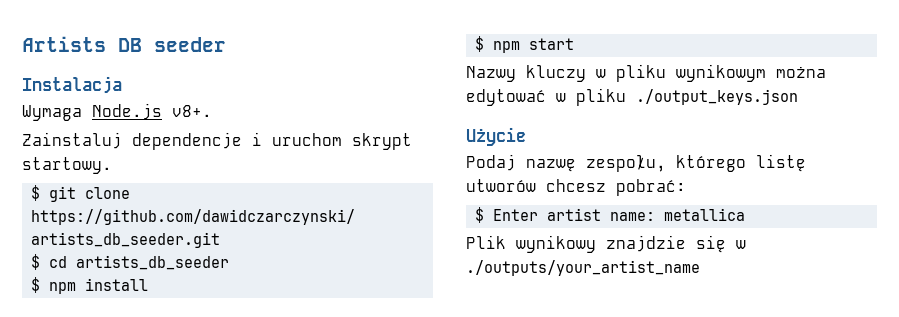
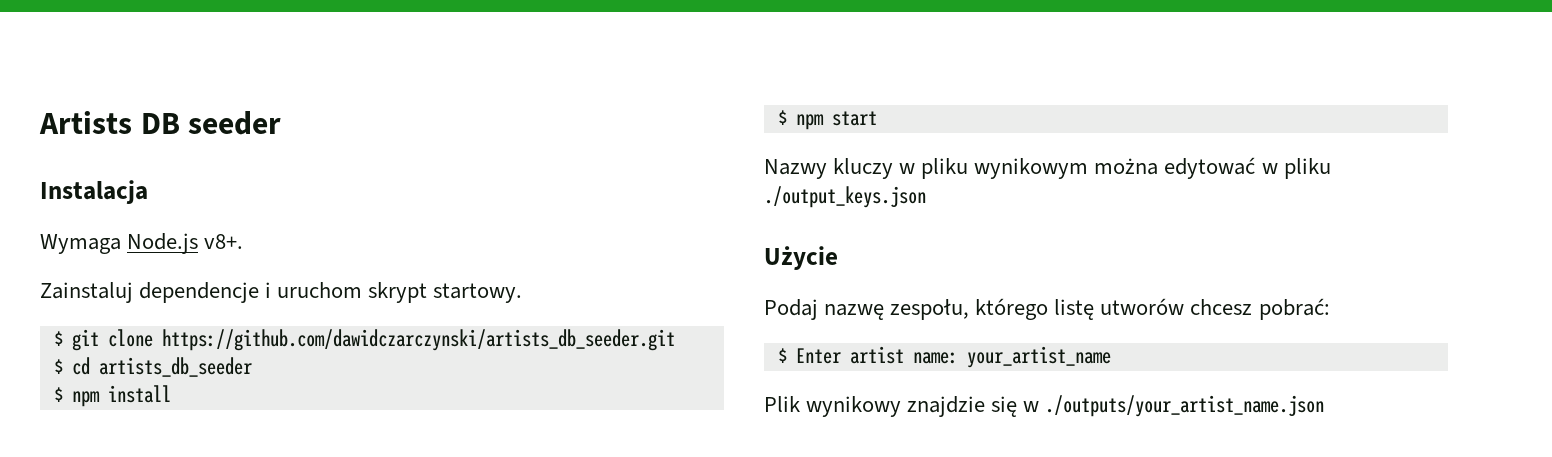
[664,208,746,221] metallica -> [966,346,1111,368] your_artist_name
[466,260,700,276] ./outputs/your_artist_name -> [1045,395,1325,417] ./outputs/your_artist_name.json

